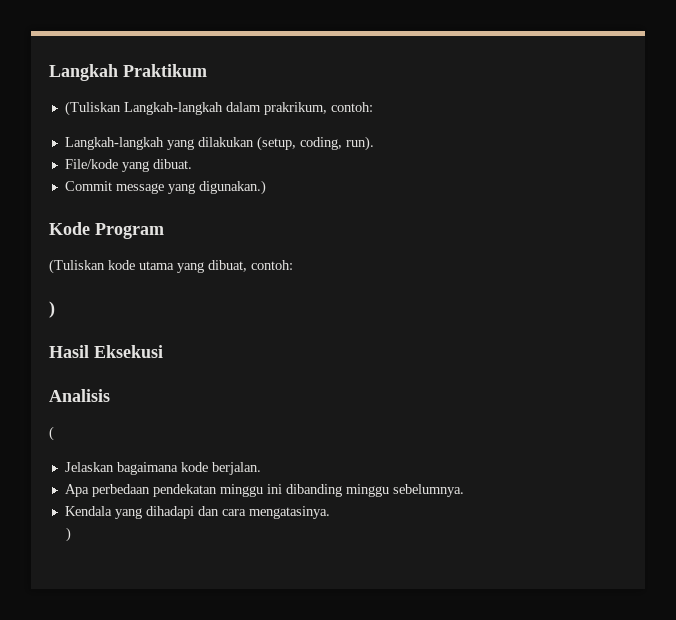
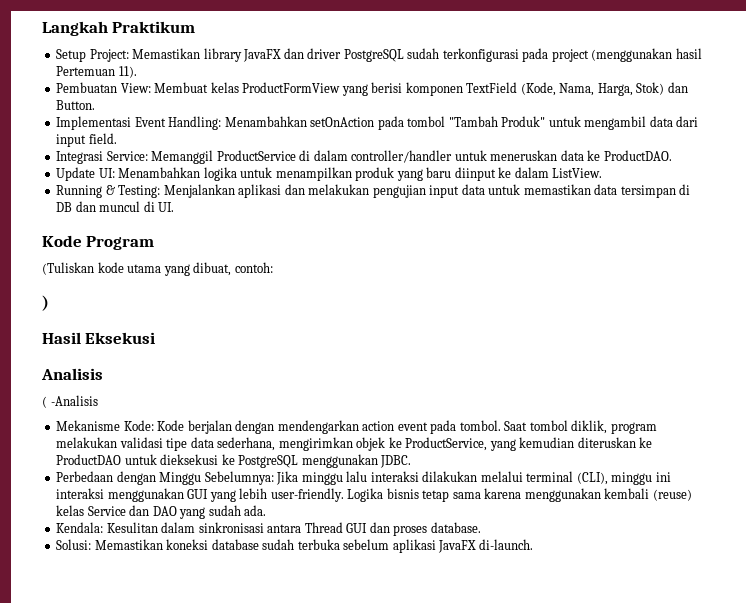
[64,101,373,116] [64,136,374,151] [64,159,192,172] [64,180,266,195] (Tuliskan Langkah-langkah dalam prakrikum, contoh: // Langkah-langkah yang dilakukan (setup, coding, run). // File/kode yang dibuat. // Commit message yang digunakan.) -> [56,48,702,62] [56,66,137,78] [56,82,688,96] [56,100,96,110] [56,116,699,130] [56,133,117,147] [56,150,672,164] [56,167,603,181] [56,184,691,198] [56,201,175,212] Setup Project: Memastikan library JavaFX dan driver PostgreSQL sudah terkonfigurasi pada project (menggunakan hasil Pertemuan 11). // Pembuatan View: Membuat kelas ProductFormView yang berisi komponen TextField (Kode, Nama, Harga, Stok) dan Button. // Implementasi Event Handling: Menambahkan setOnAction pada tombol "Tambah Produk" untuk mengambil data dari input field. // Integrasi Service: Memanggil ProductService di dalam controller/handler untuk meneruskan data ke ProductDAO. // Update UI: Menambahkan logika untuk menampilkan produk yang baru diinput ke dalam ListView. // Running & Testing: Menjalankan aplikasi dan melakukan pengujian input data untuk memastikan data tersimpan di DB dan muncul di UI.
[64,462,261,475] [64,484,464,497] [64,506,330,519] [65,527,71,542] // Jelaskan bagaimana kode berjalan. // Apa perbedaan pendekatan minggu ini dibanding minggu sebelumnya. // Kendala yang dihadapi dan cara mengatasinya. // ) -> [50,395,98,406] [56,420,657,434] [56,437,653,451] [56,454,412,468] [56,471,671,485] [56,488,692,502] [56,505,267,519] [56,522,481,536] [56,539,533,553] -Analisis // Mekanisme Kode: Kode berjalan dengan mendengarkan action event pada tombol. Saat tombol diklik, program melakukan validasi tipe data sederhana, mengirimkan objek ke ProductService, yang kemudian diteruskan ke ProductDAO untuk dieksekusi ke PostgreSQL menggunakan JDBC. // Perbedaan dengan Minggu Sebelumnya: Jika minggu lalu interaksi dilakukan melalui terminal (CLI), minggu ini interaksi menggunakan GUI yang lebih user-friendly. Logika bisnis tetap sama karena menggunakan kembali (reuse) kelas Service dan DAO yang sudah ada. // Kendala: Kesulitan dalam sinkronisasi antara Thread GUI dan proses database. // Solusi: Memastikan koneksi database sudah terbuka sebelum aplikasi JavaFX di-launch.

